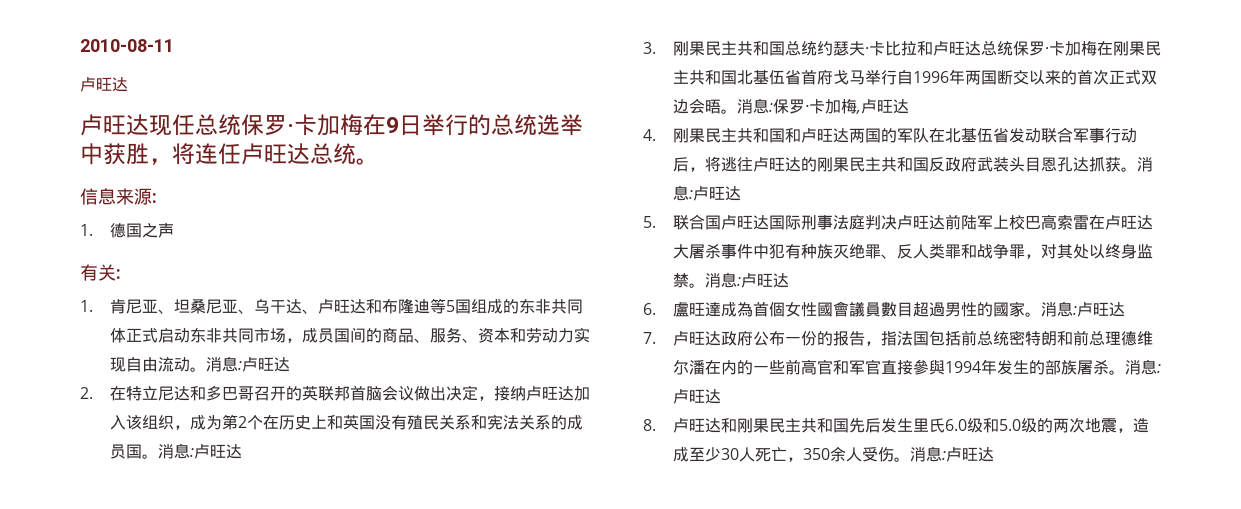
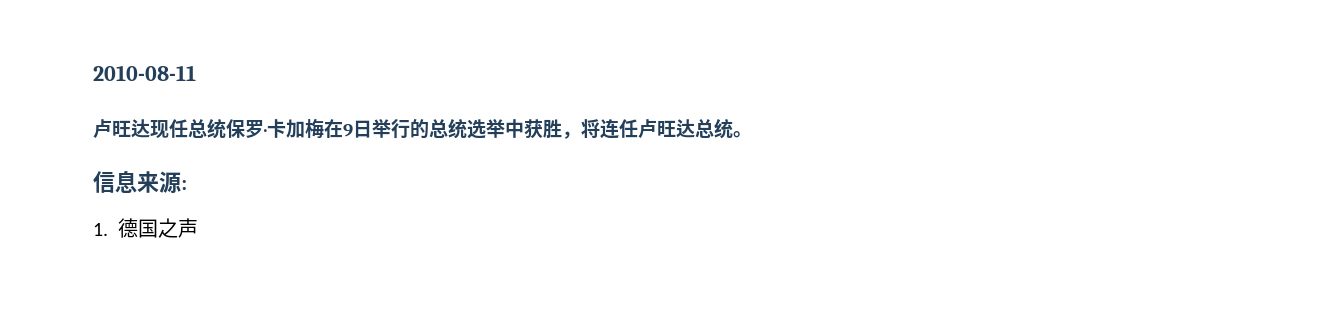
[80,114,149,136] // 卢旺达 -> (150, 128) none
[80,264,121,281] [80,298,583,314] [109,327,590,343] [109,356,290,372] [80,385,590,401] [109,414,583,430] [109,443,242,459] [643,41,1161,56] [672,69,1157,85] [672,98,909,114] [643,127,1137,143] [672,156,1153,172] [672,185,741,201] [643,214,1153,230] [672,243,1153,259] [672,272,789,288] [643,301,1125,317] [643,330,1153,346] [672,359,1161,375] [672,389,721,404] [643,417,1149,433] [672,446,994,462] // 有关: // 1.肯尼亚、坦桑尼亚、乌干达、卢旺达和布隆迪等5国组成的东非共同体正式启动东非共同市场，成员国间的商品、服务、资本和劳动力实现自由流动。消息:卢旺达 // 2.在特立尼达和多巴哥召开的英联邦首脑会议做出决定，接纳卢旺达加入该组织，成为第2个在历史上和英国没有殖民关系和宪法关系的成员国。消息:卢旺达 // 3.刚果民主共和国总统约瑟夫·卡比拉和卢旺达总统保罗·卡加梅在刚果民主共和国北基伍省首府戈马举行自1996年两国断交以来的首次正式双边会晤。消息:保罗·卡加梅,卢旺达 // 4.刚果民主共和国和卢旺达两国的军队在北基伍省发动联合军事行动后，将逃往卢旺达的刚果民主共和国反政府武装头目恩孔达抓获。消息:卢旺达 // 5.联合国卢旺达国际刑事法庭判决卢旺达前陆军上校巴高索雷在卢旺达大屠杀事件中犯有种族灭绝罪、反人类罪和战争罪，对其处以终身监禁。消息:卢旺达 // 6.盧旺達成為首個女性國會議員數目超過男性的國家。消息:卢旺达 // 7.卢旺达政府公布一份的报告，指法国包括前总统密特朗和前总理德维尔潘在内的一些前高官和军官直接參與1994年发生的部族屠杀。消息:卢旺达 // 8.卢旺达和刚果民主共和国先后发生里氏6.0级和5.0级的两次地震，造成至少30人死亡，350余人受伤。消息:卢旺达 -> (198, 228) none

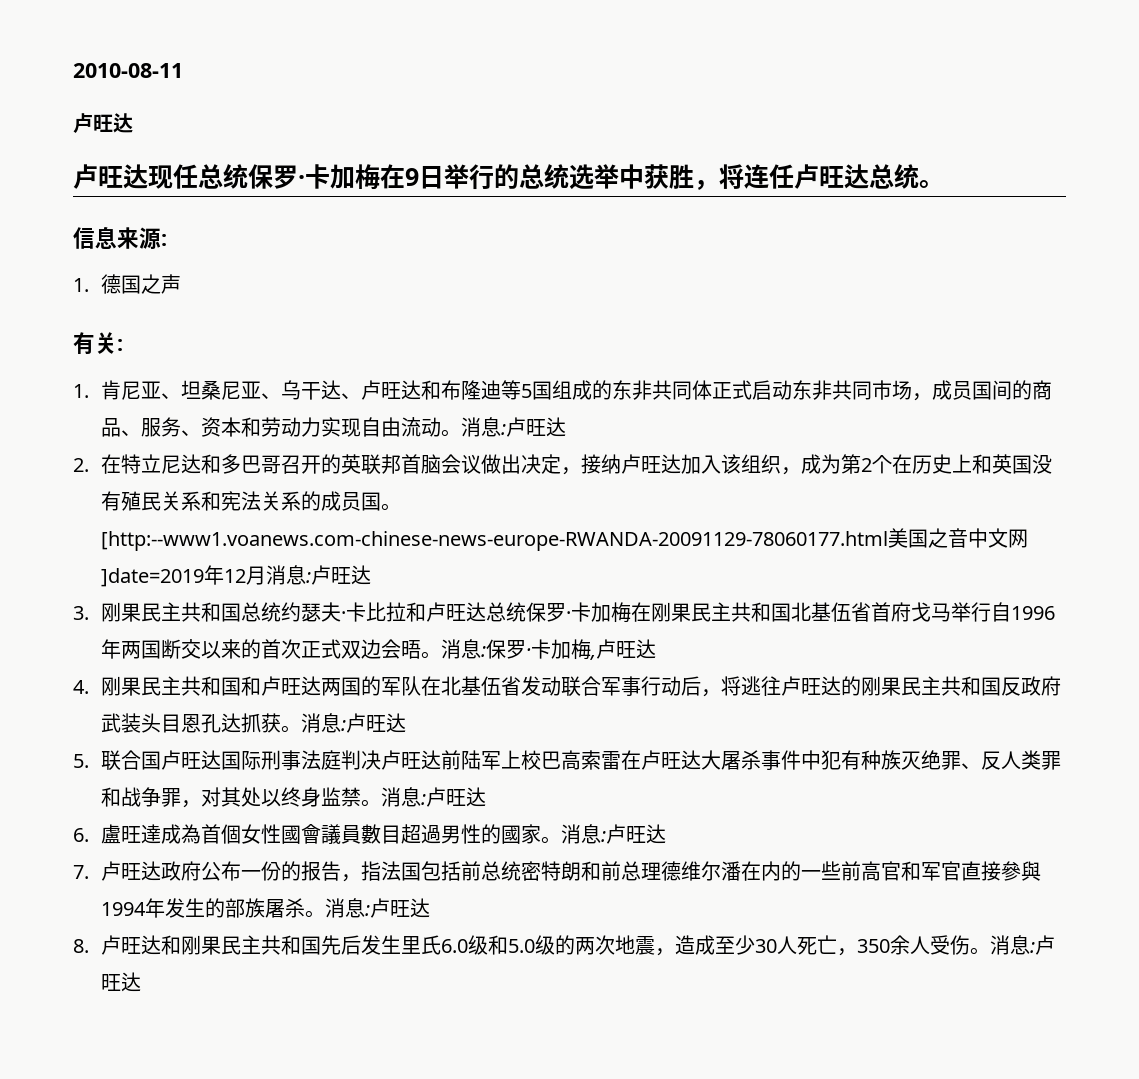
(150, 128) none -> [73,164,148,189] // 卢旺达
(198, 228) none -> [73,332,123,354] [73,380,1053,401] [101,417,567,437] [73,454,1053,475] [101,491,402,511] [101,528,1029,551] [101,565,372,587] [73,602,1056,623] [101,639,657,660] [73,676,1062,697] [101,713,407,733] [73,750,1062,771] [101,787,487,808] [73,824,667,844] [73,861,1042,882] [101,898,431,918] [73,935,1056,956] [101,972,142,992] // 有关: // 1.肯尼亚、坦桑尼亚、乌干达、卢旺达和布隆迪等5国组成的东非共同体正式启动东非共同市场，成员国间的商品、服务、资本和劳动力实现自由流动。消息:卢旺达 // 2.在特立尼达和多巴哥召开的英联邦首脑会议做出决定，接纳卢旺达加入该组织，成为第2个在历史上和英国没有殖民关系和宪法关系的成员国。[http:--www1.voanews.com-chinese-news-europe-RWANDA-20091129-78060177.html美国之音中文网]date=2019年12月消息:卢旺达 // 3.刚果民主共和国总统约瑟夫·卡比拉和卢旺达总统保罗·卡加梅在刚果民主共和国北基伍省首府戈马举行自1996年两国断交以来的首次正式双边会晤。消息:保罗·卡加梅,卢旺达 // 4.刚果民主共和国和卢旺达两国的军队在北基伍省发动联合军事行动后，将逃往卢旺达的刚果民主共和国反政府武装头目恩孔达抓获。消息:卢旺达 // 5.联合国卢旺达国际刑事法庭判决卢旺达前陆军上校巴高索雷在卢旺达大屠杀事件中犯有种族灭绝罪、反人类罪和战争罪，对其处以终身监禁。消息:卢旺达 // 6.盧旺達成為首個女性國會議員數目超過男性的國家。消息:卢旺达 // 7.卢旺达政府公布一份的报告，指法国包括前总统密特朗和前总理德维尔潘在内的一些前高官和军官直接參與1994年发生的部族屠杀。消息:卢旺达 // 8.卢旺达和刚果民主共和国先后发生里氏6.0级和5.0级的两次地震，造成至少30人死亡，350余人受伤。消息:卢旺达

